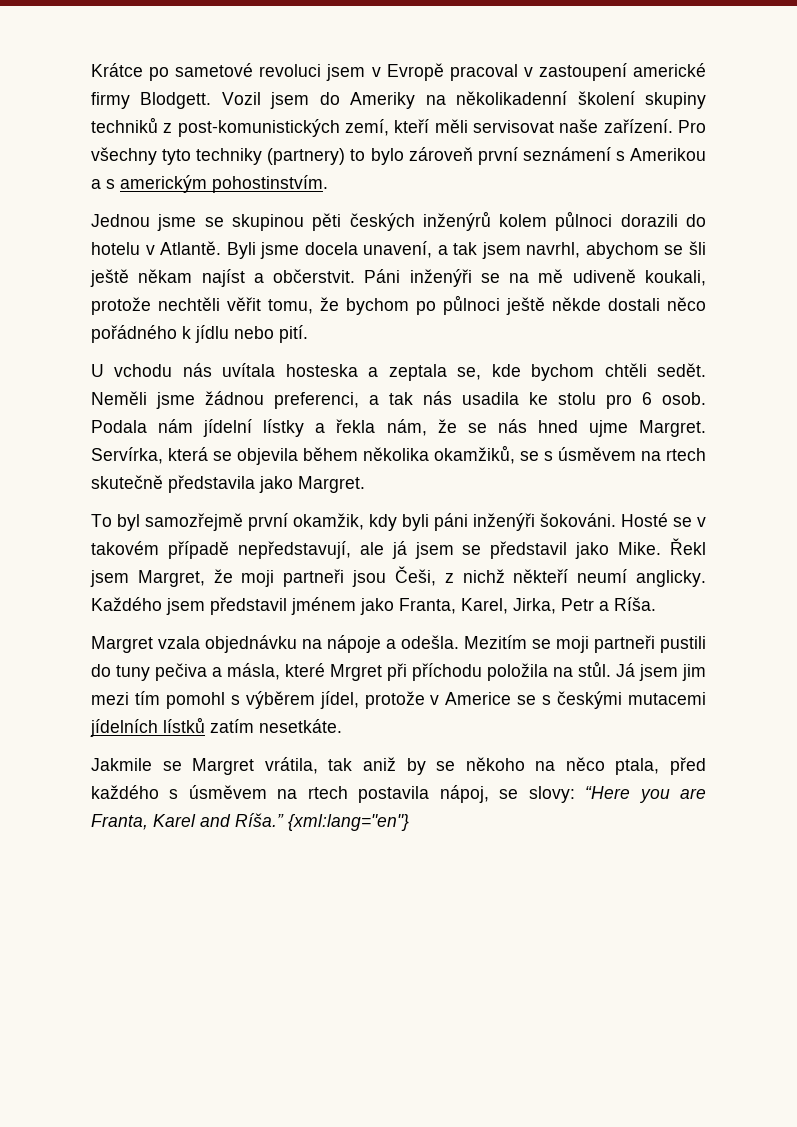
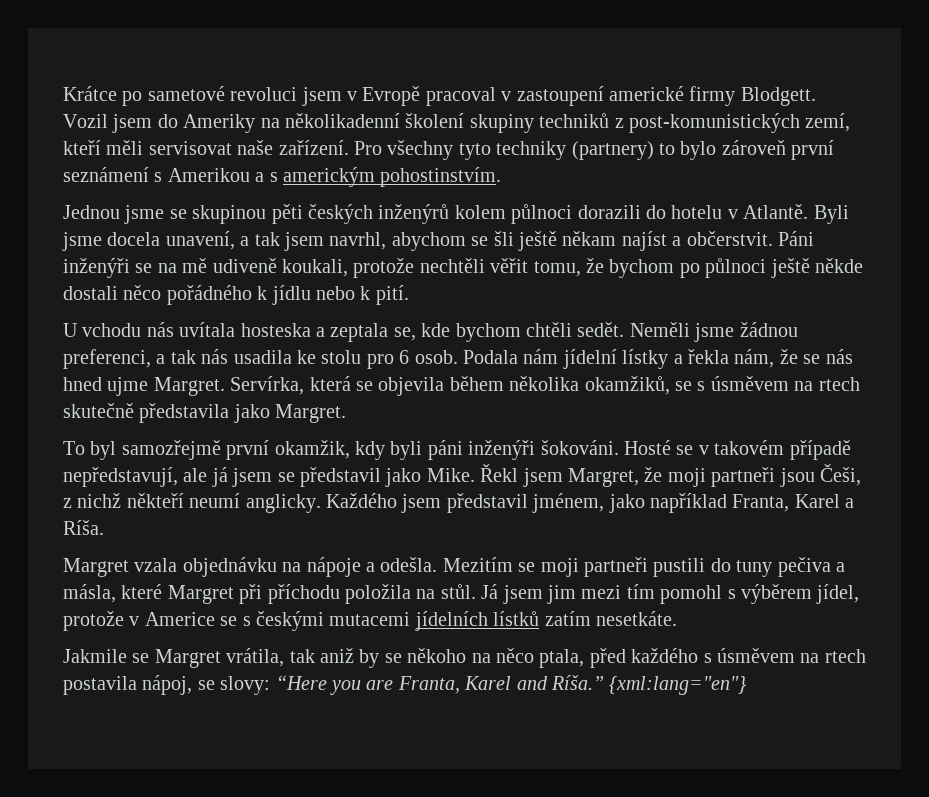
(274, 332) none -> [360,286,371,300] k
[291,597,594,615] jménem jako Franta, Karel, Jirka, Petr -> [532,493,840,513] jménem, jako například Franta, Karel
[330,664,382,681] Mrgret -> [167,585,234,604] Margret

